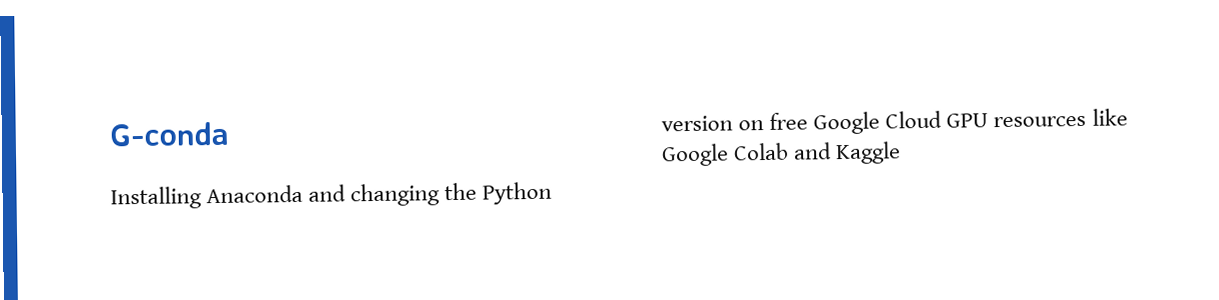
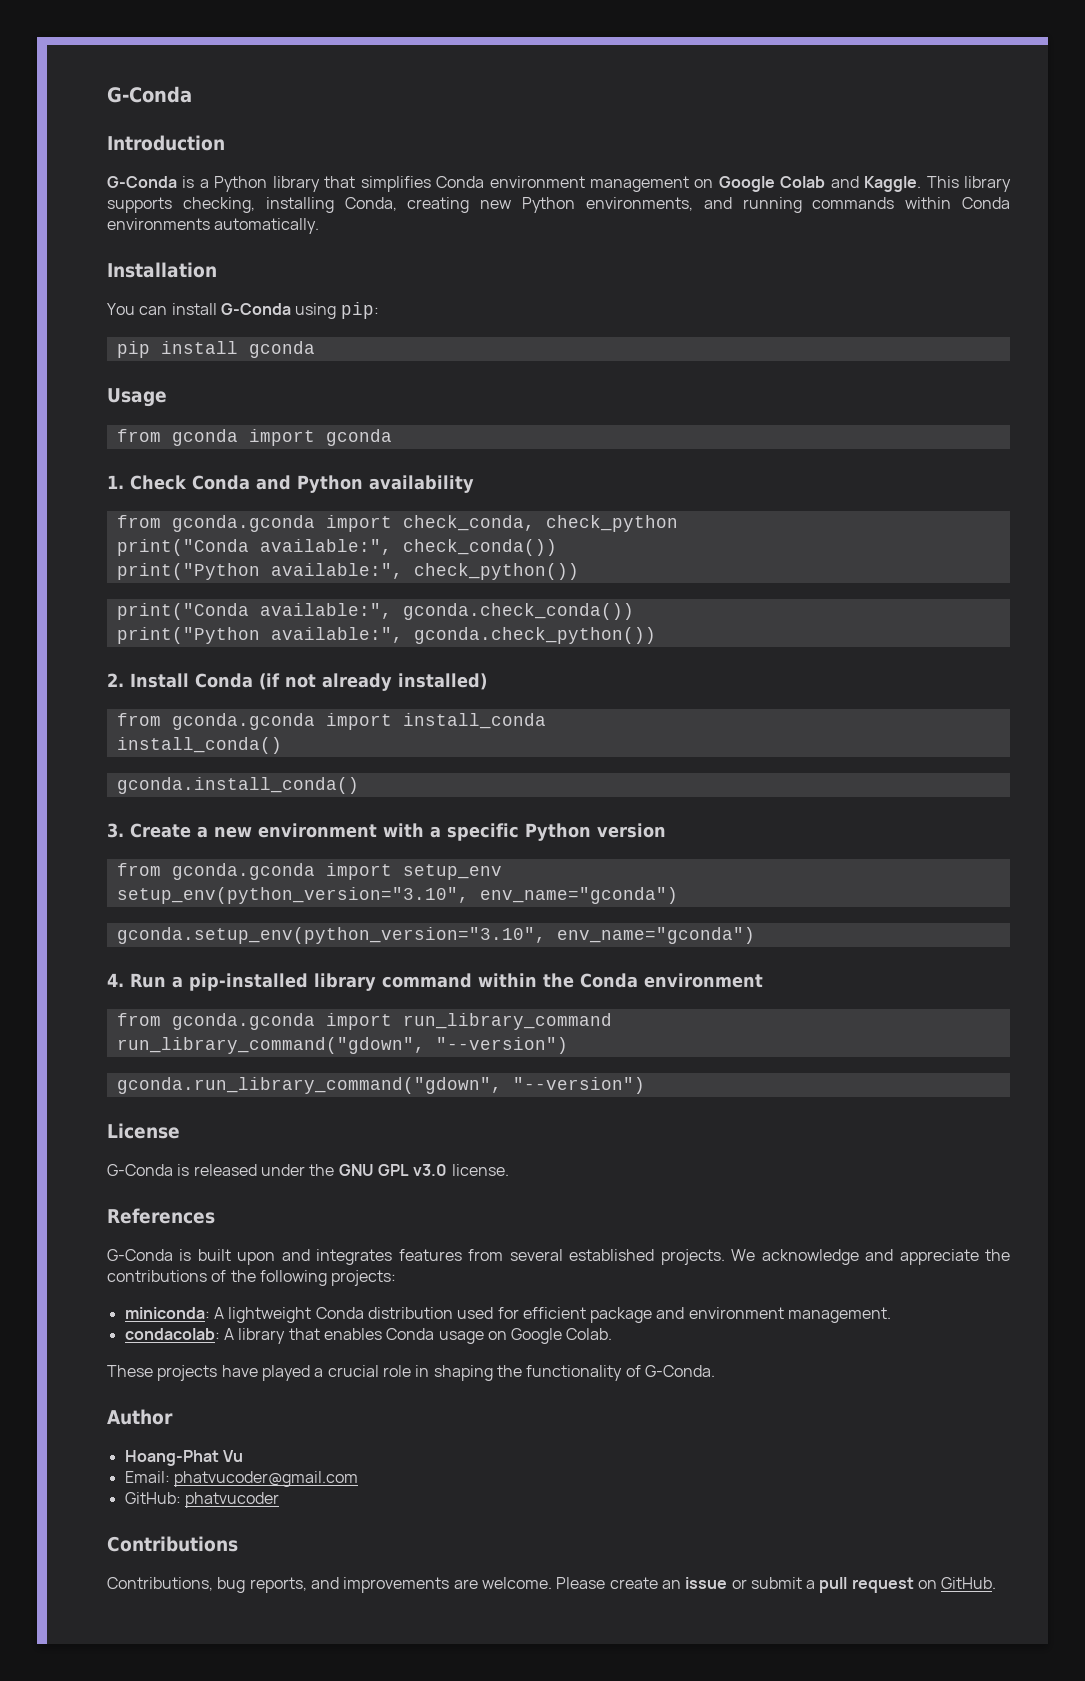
[109,121,229,147] [110,181,553,210] [661,108,1128,135] [661,141,902,167] G-conda // Installing Anaconda and changing the Python version on free Google Cloud GPU resources like Google Colab and Kaggle -> [107,86,192,103] [107,135,225,151] [107,176,1011,192] [107,197,1011,213] [107,218,320,234] [107,262,217,278] [107,302,379,319] [116,341,315,358] [107,388,167,407] [116,429,392,446] [107,475,474,493] [116,515,678,532] [116,539,557,556] [116,563,579,580] [116,603,634,620] [116,627,656,644] [107,673,487,691] [116,713,546,730] [116,737,282,754] [116,777,359,794] [107,823,666,841] [116,863,502,880] [116,887,678,904] [116,927,755,944] [107,973,763,991] [116,1013,612,1030] [116,1037,568,1054] [116,1077,645,1094] [107,1123,180,1139] [107,1164,509,1176] [107,1208,215,1224] [107,1249,1011,1265] [107,1270,397,1286] [124,1307,892,1323] [124,1328,613,1344] [107,1365,715,1381] [107,1409,173,1425] [124,1450,243,1466] [124,1471,358,1487] [124,1492,279,1508] [107,1536,238,1552] [107,1577,997,1593] G-Conda // Introduction // G-Conda is a Python library that simplifies Conda environment management on Google Colab and Kaggle. This library supports checking, installing Conda, creating new Python environments, and running commands within Conda environments automatically. // Installation // You can install G-Conda using pip: // pip install gconda // Usage // from gconda import gconda // 1. Check Conda and Python availability // from gconda.gconda import check_conda, check_python // print("Conda available:", check_conda()) // print("Python available:", check_python()) // print("Conda available:", gconda.check_conda()) // print("Python available:", gconda.check_python()) // 2. Install Conda (if not already installed) // from gconda.gconda import install_conda // install_conda() // gconda.install_conda() // 3. Create a new environment with a specific Python version // from gconda.gconda import setup_env // setup_env(python_version="3.10", env_name="gconda") // gconda.setup_env(python_version="3.10", env_name="gconda") // 4. Run a pip-installed library command within the Conda environment // from gconda.gconda import run_library_command // run_library_command("gdown", "--version") // gconda.run_library_command("gdown", "--version") // License // G-Conda is released under the GNU GPL v3.0 license. // References // G-Conda is built upon and integrates features from several established projects. We acknowledge and appreciate the contributions of the following projects: // miniconda: A lightweight Conda distribution used for efficient package and environment management. // condacolab: A library that enables Conda usage on Google Colab. // These projects have played a crucial role in shaping the functionality of G-Conda. // Author // Hoang-Phat Vu // Email: phatvucoder@gmail.com // GitHub: phatvucoder // Contributions // Contributions, bug reports, and improvements are welcome. Please create an issue or submit a pull request on GitHub.

